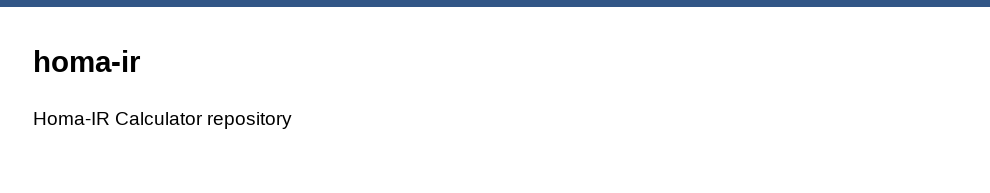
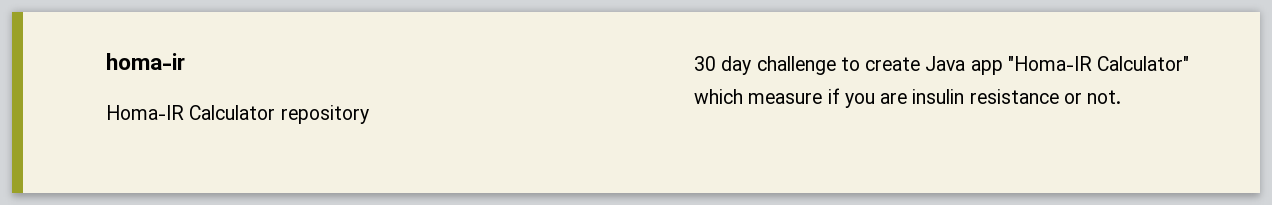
(293, 120) none -> [694,56,1190,75] [694,88,1122,108] // 30 day challenge to create Java app "Homa-IR Calculator" which measure if you are insulin resistance or not.

